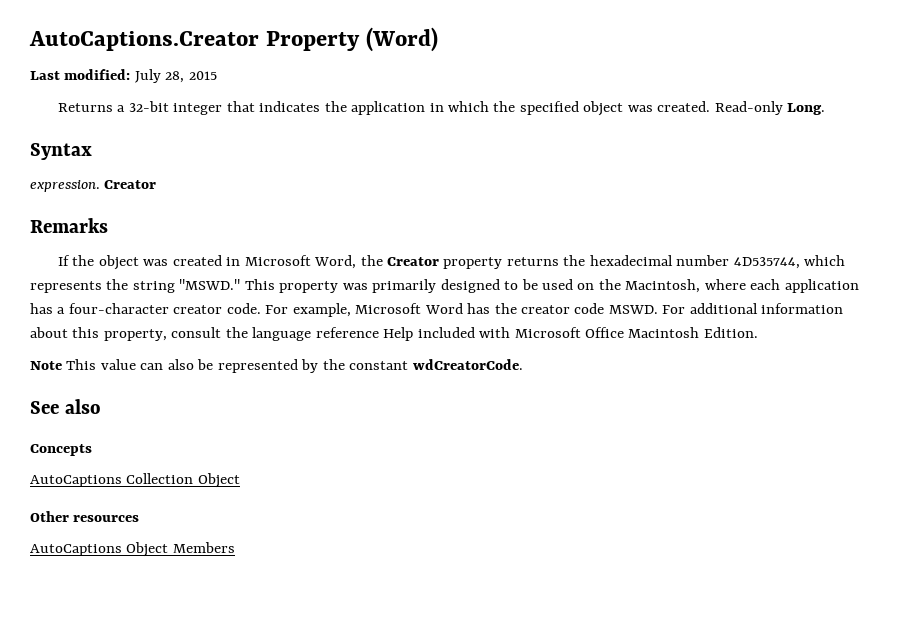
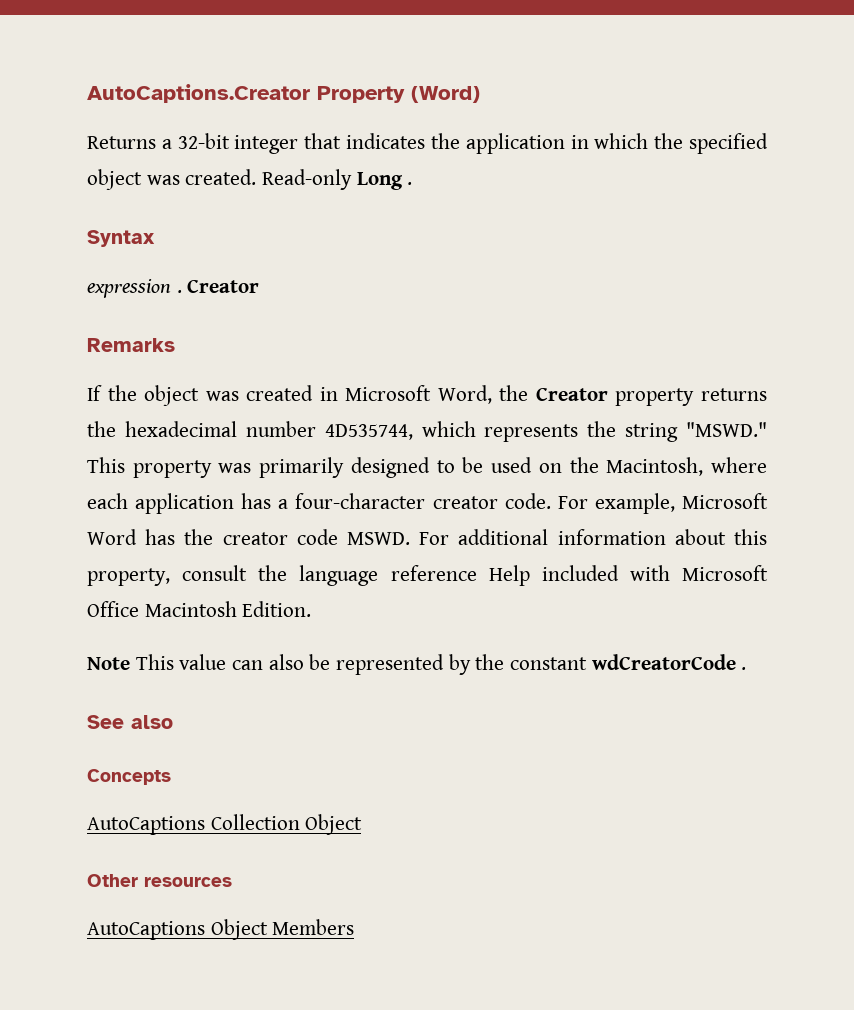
[30,69,217,83] // Last modified: July 28, 2015 -> (480, 94) none
[787,103,826,115] Long. -> [356,172,413,190] Long .
[30,180,100,192] expression. -> [87,279,182,298] expression .
[412,359,523,370] wdCreatorCode. -> [591,654,747,670] wdCreatorCode .

